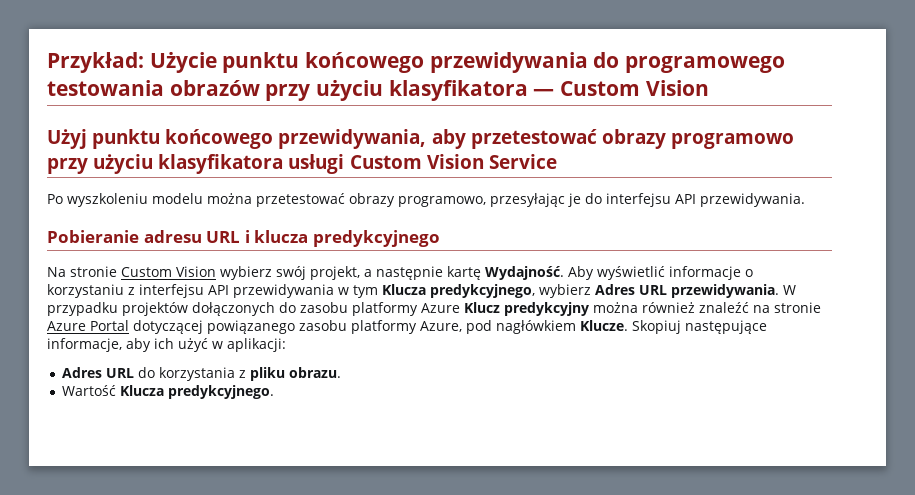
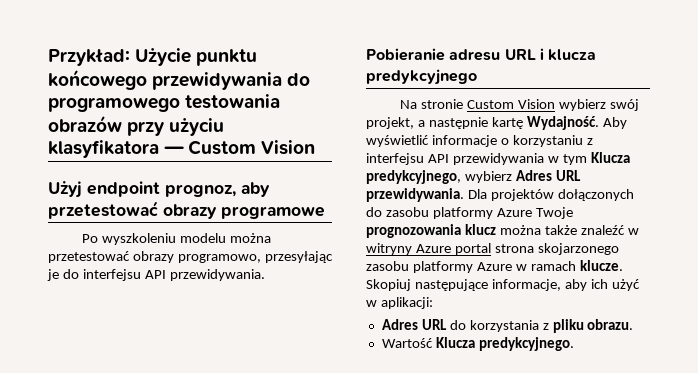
[92,129,794,149] [47,154,557,174] punktu końcowego przewidywania, aby przetestować obrazy programowo przy użyciu klasyfikatora usługi Custom Vision Service -> [87,181,270,197] [48,201,325,219] endpoint prognoz, aby przetestować obrazy programowe
[783,285,796,295] [47,302,118,316] W przypadku -> [467,189,487,199] Dla
[464,302,821,316] [47,320,628,334] Klucz predykcyjny można również znaleźć na stronie Azure Portal dotyczącej powiązanego zasobu platformy Azure, pod nagłówkiem Klucze. -> [535,207,573,219] [366,224,639,238] [366,243,619,255] [366,260,623,273] Twoje prognozowania klucz można także znaleźć w witryny Azure portal strona skojarzonego zasobu platformy Azure w ramach klucze.

